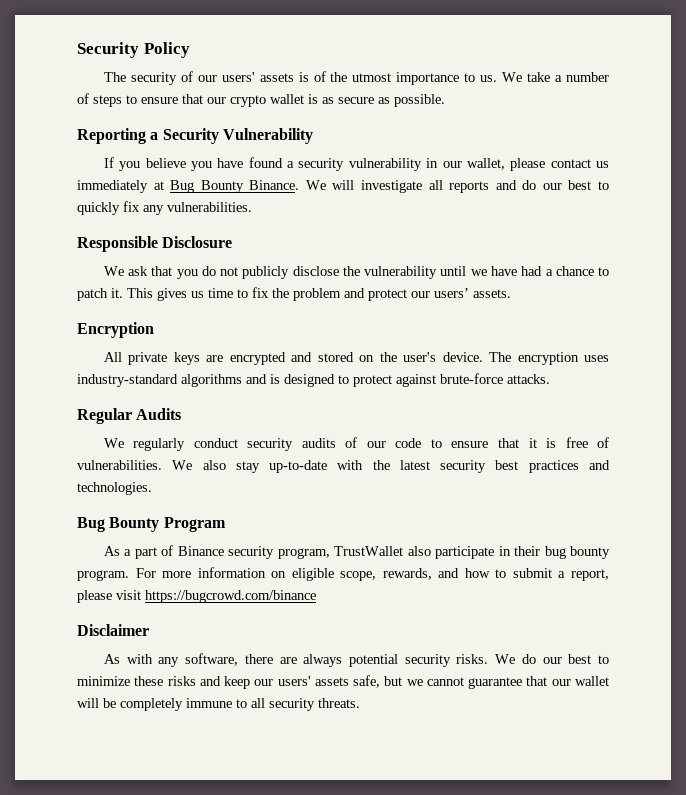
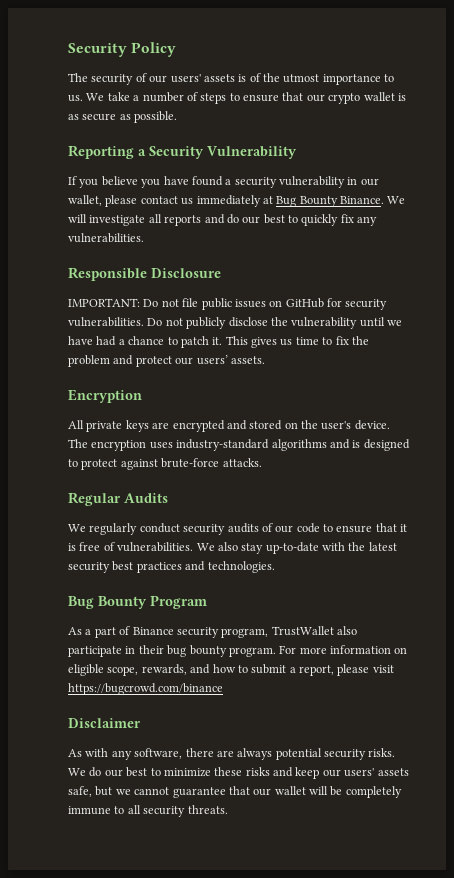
[103,266,216,279] We ask that you do -> [68,298,388,310] [68,317,163,327] IMPORTANT: Do not file public issues on GitHub for security vulnerabilities. Do

